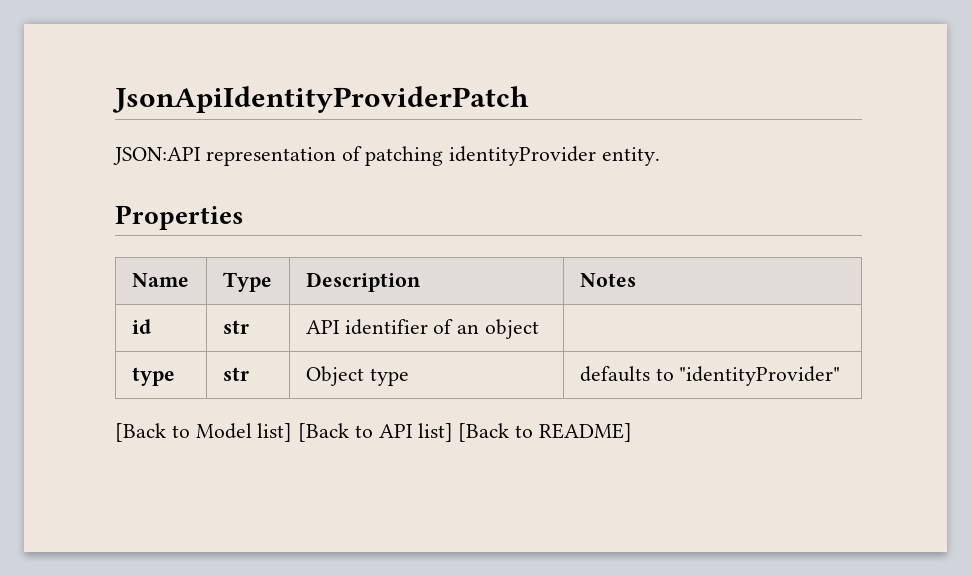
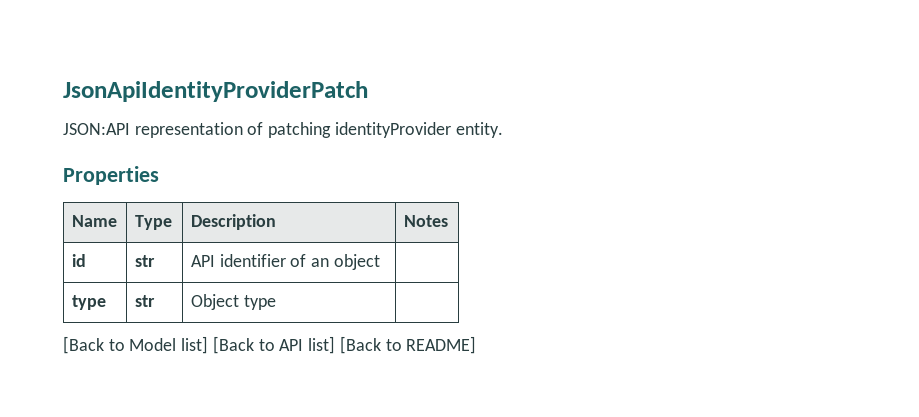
[579,366,841,386] defaults to "identityProvider" -> (276, 302) none

